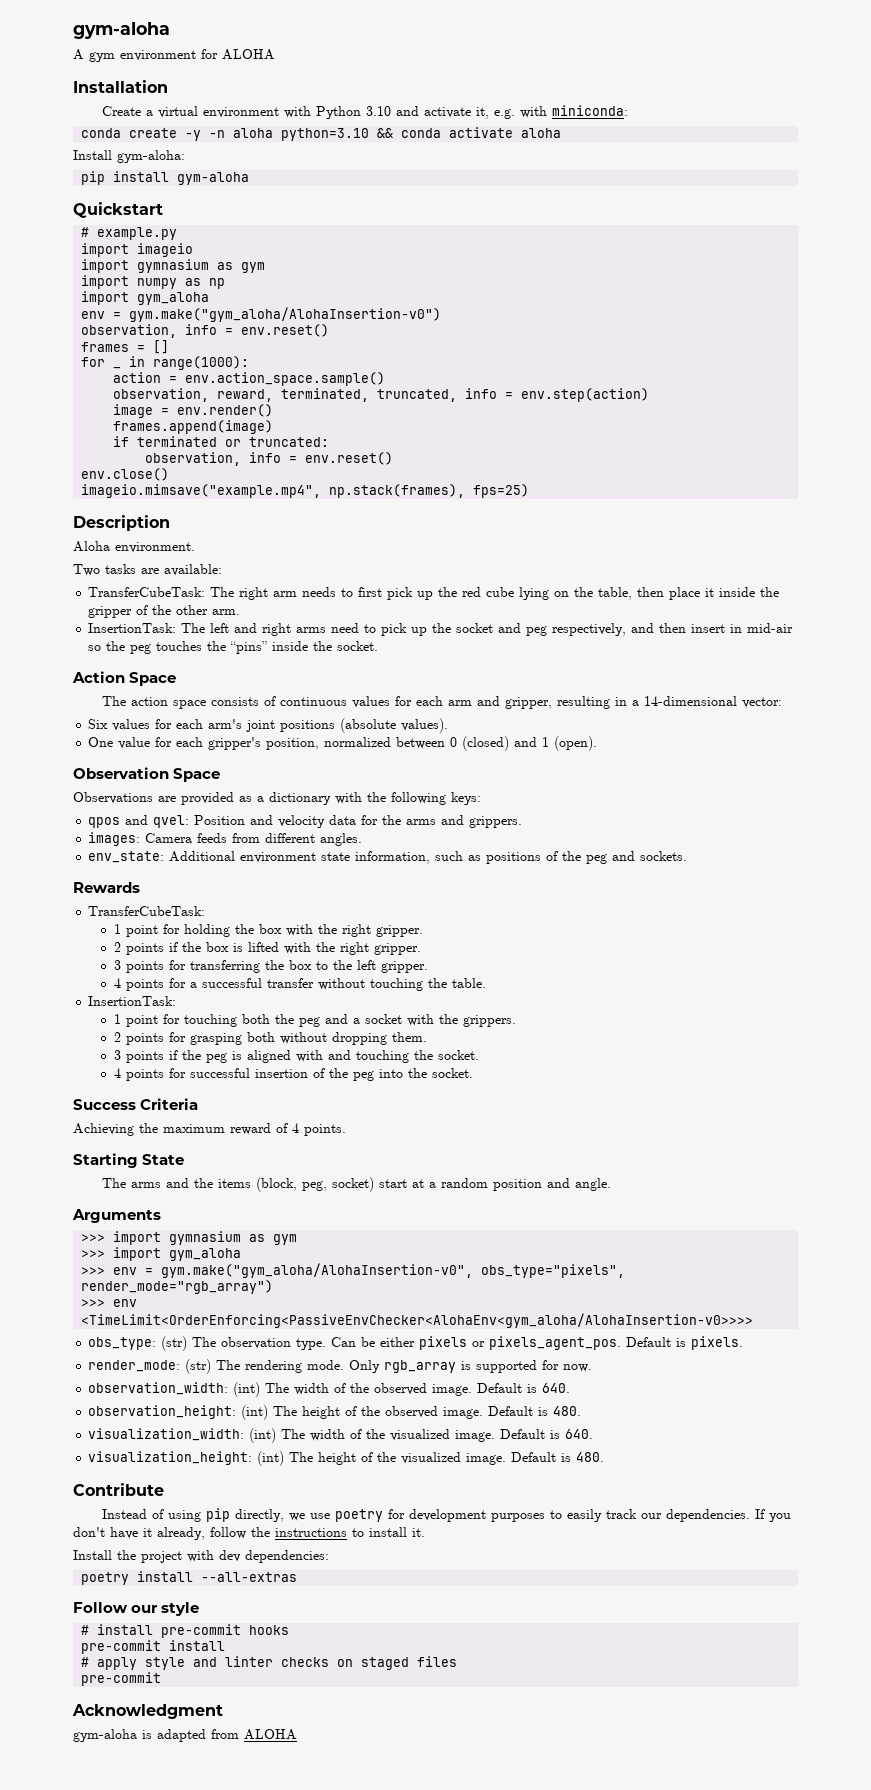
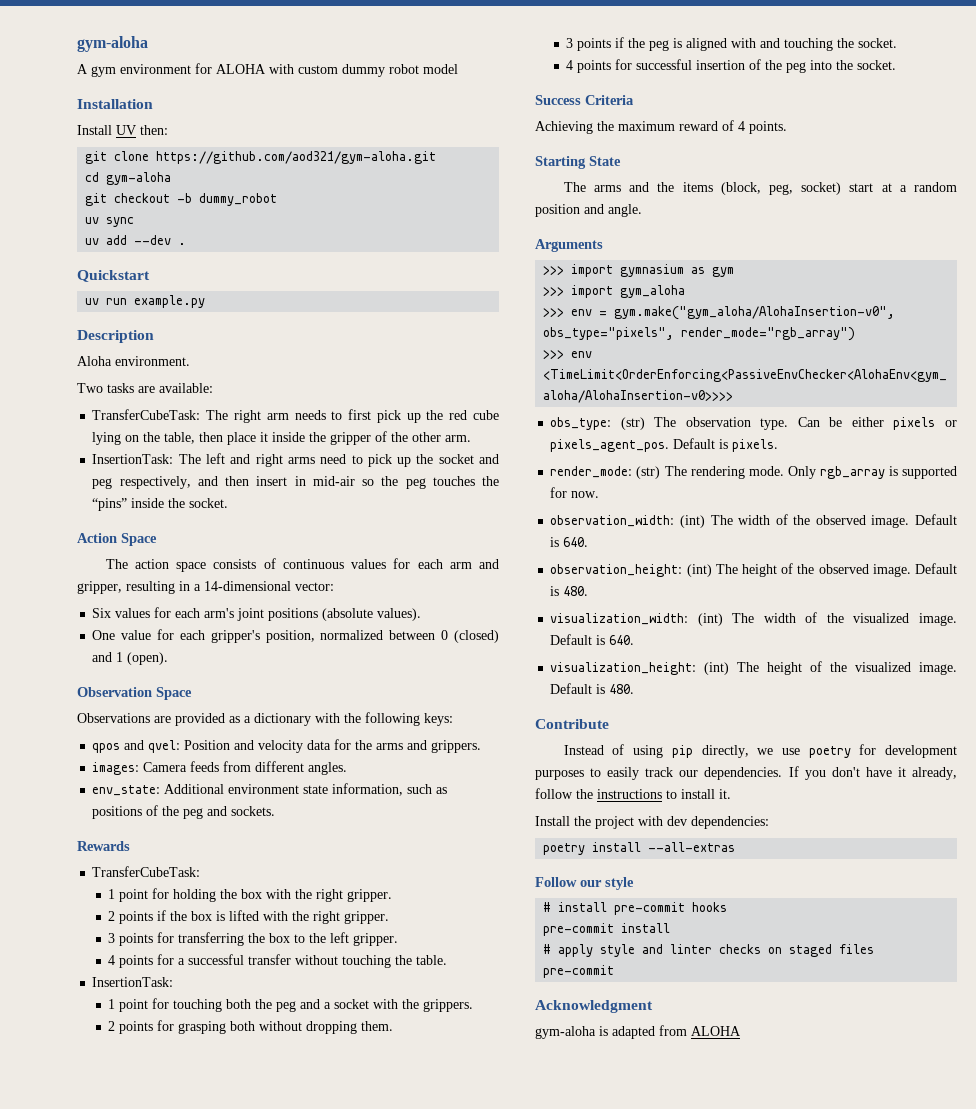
[73,80,168,93] [101,105,628,119] [81,127,562,141] [73,150,185,163] [81,171,250,185] // Installation // Create a virtual environment with Python 3.10 and activate it, e.g. with miniconda: // conda create -y -n aloha python=3.10 && conda activate aloha // Install gym-aloha: // pip install gym-aloha -> [269,64,458,77] [77,99,153,109] [77,125,168,135] [85,151,437,164] [85,172,172,185] [85,193,278,206] [85,217,135,227] [85,235,187,245] with custom dummy robot model // Installation // Install UV then: // git clone https://github.com/aod321/gym-aloha.git // cd gym-aloha // git checkout -b dummy_robot // uv sync // uv add --dev .
[81,227,90,237] # -> [85,298,128,305] uv run
[81,243,194,257] [81,259,266,273] [81,275,226,289] [81,291,210,305] [81,307,442,322] [81,324,330,338] [81,340,170,354] [81,357,106,367] [113,367,122,369] [129,356,250,370] [113,372,386,386] [113,388,650,402] [113,404,274,418] [113,420,274,434] [113,436,330,447] [145,452,394,466] [81,468,170,481] [81,484,530,498] // import imageio // import gymnasium as gym // import numpy as np // import gym_aloha // env = gym.make("gym_aloha/AlohaInsertion-v0") // observation, info = env.reset() // frames = [] // for _ in range(1000): // action = env.action_space.sample() // observation, reward, terminated, truncated, info = env.step(action) // image = env.render() // frames.append(image) // if terminated or truncated: // observation, info = env.reset() // env.close() // imageio.mimsave("example.mp4", np.stack(frames), fps=25) -> (206, 301) none

